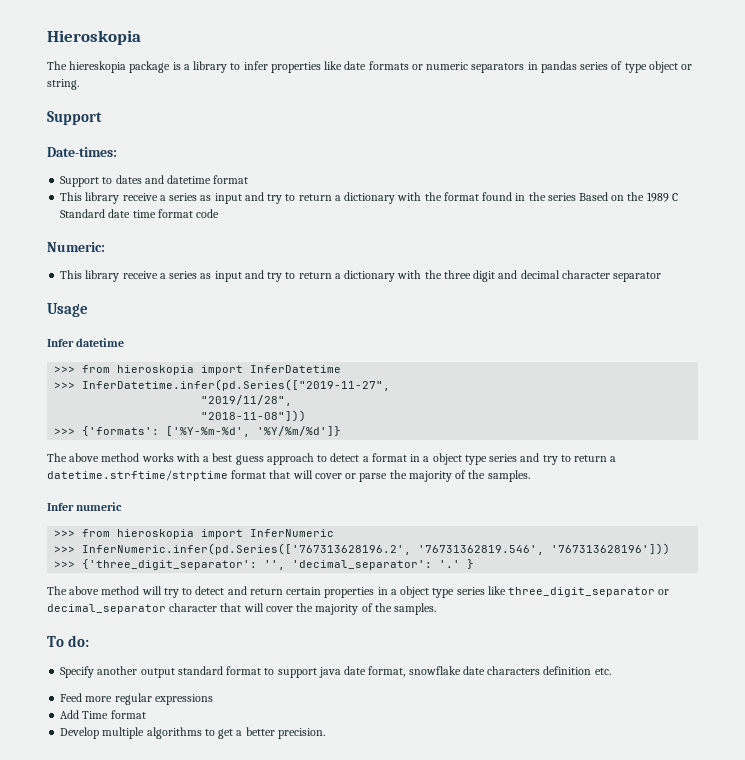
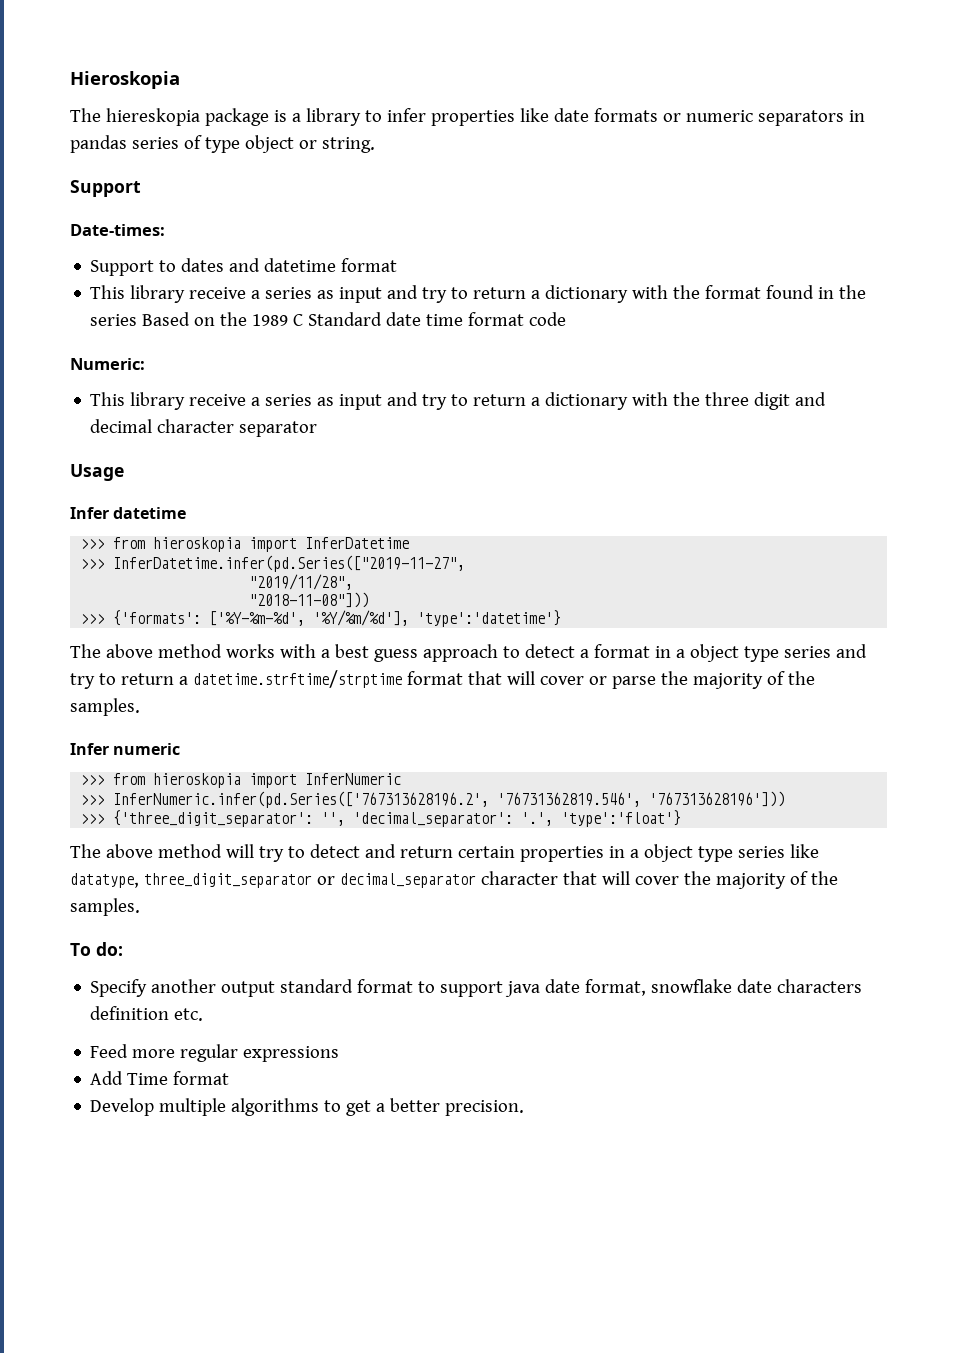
[257,426,342,436] '%Y/%m/%d']} -> [313,610,562,627] '%Y/%m/%d'], 'type':'datetime'}
[439,559,475,569] '.' } -> [521,810,682,827] '.', 'type':'float'}
(506, 590) none -> [70,873,139,888] datatype,

